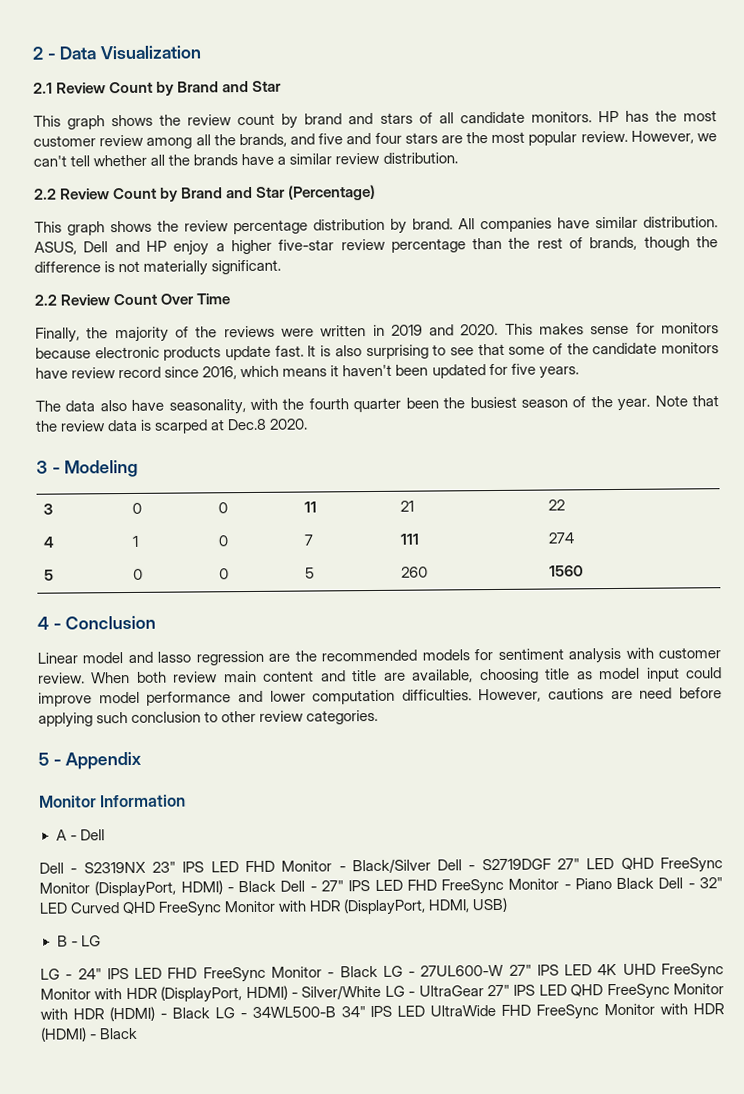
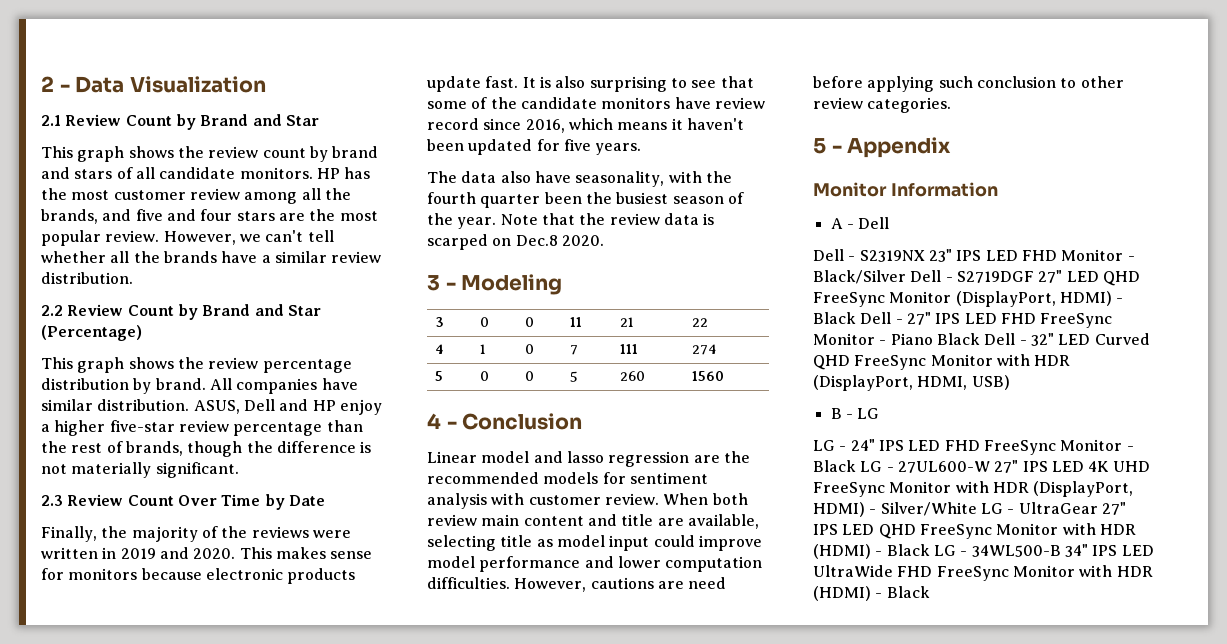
[34,294,58,306] 2.2 -> [41,495,63,506] 2.3
(232, 299) none -> [264,494,325,510] by Date
[210,419,226,431] at -> [492,238,512,246] on
[479,668,539,684] choosing -> [427,535,496,551] selecting

